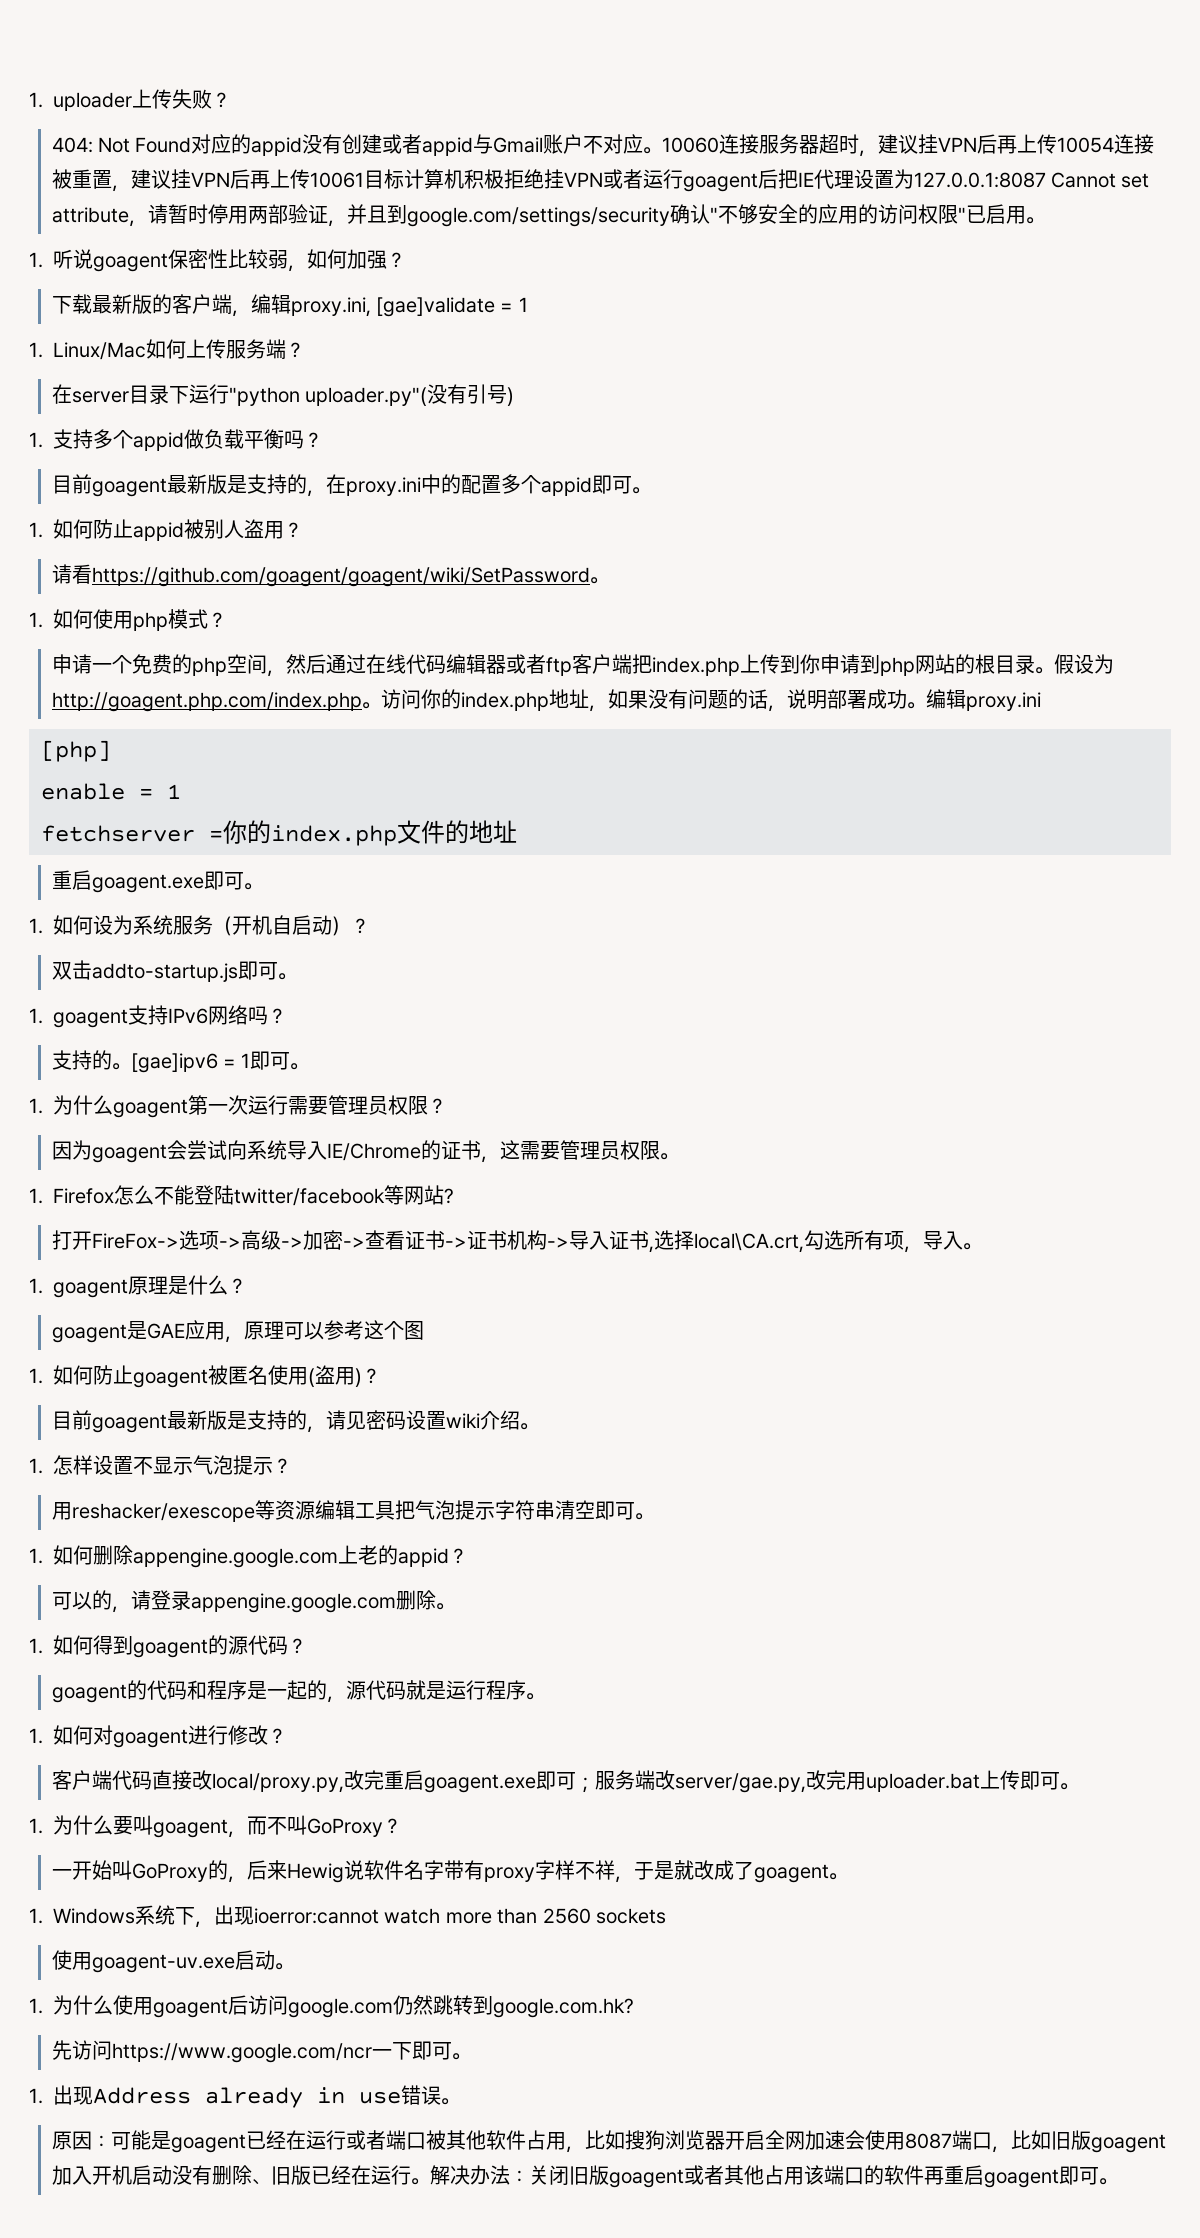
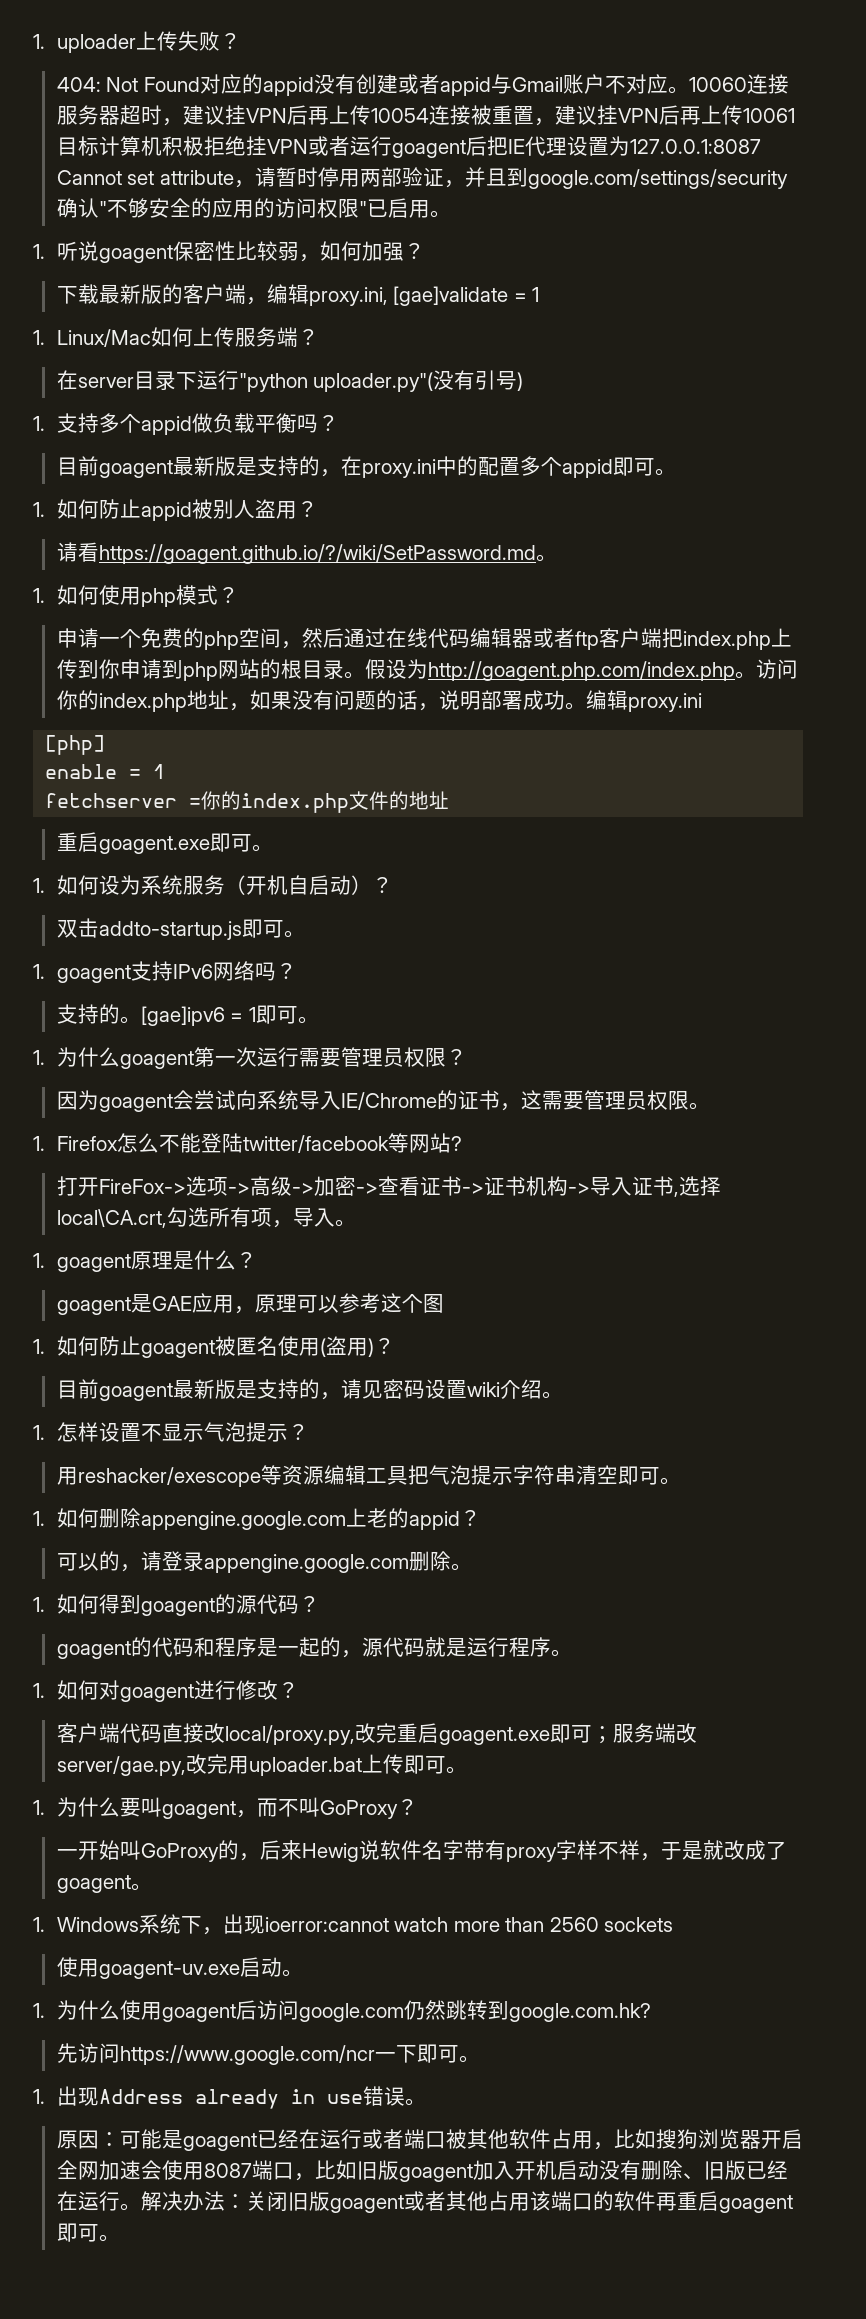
[91,567,590,587] https://github.com/goagent/goagent/wiki/SetPassword -> [98,544,536,564] https://goagent.github.io/?/wiki/SetPassword.md

